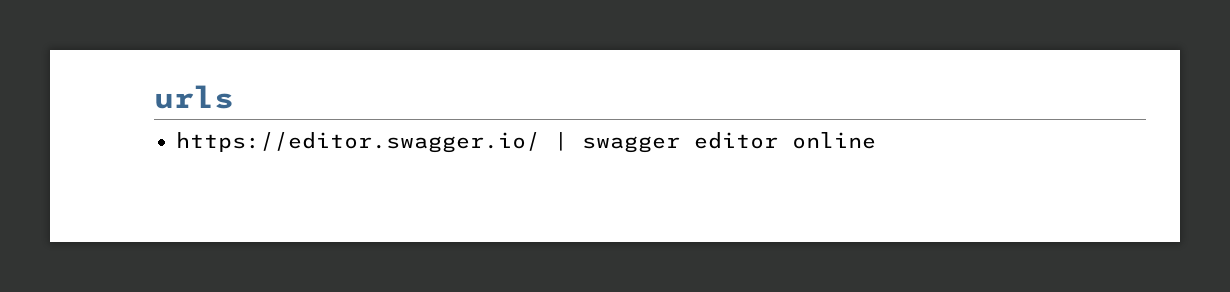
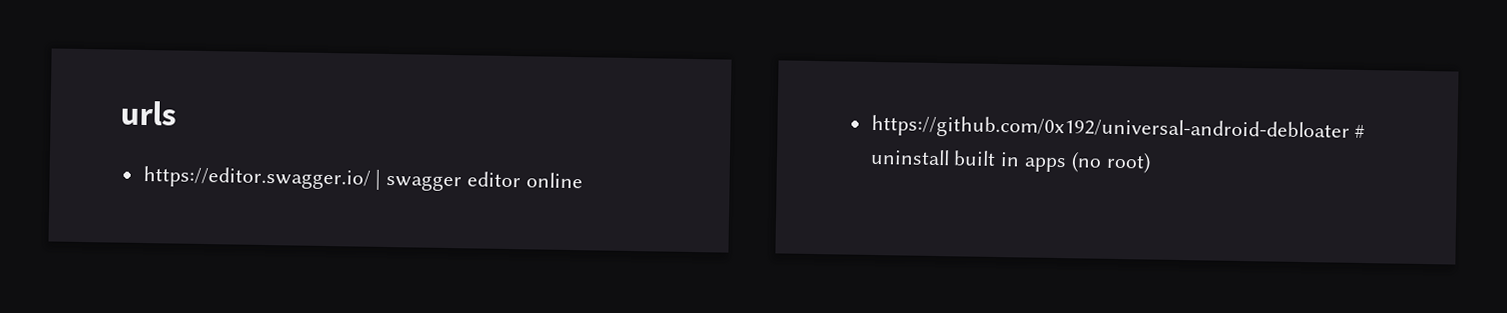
(876, 140) none -> [870,114,1366,143] [869,148,1151,174] // https://github.com/0x192/universal-android-debloater # uninstall built in apps (no root)

